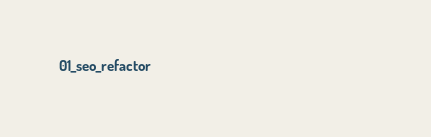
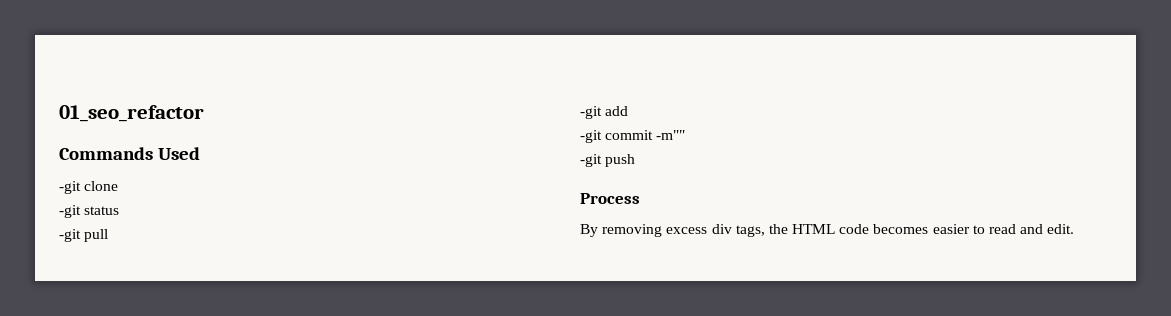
(151, 66) none -> [59,147,200,160] [59,181,119,194] [59,205,120,218] [59,229,109,242] [580,106,629,119] [580,130,686,143] [580,154,636,167] [580,193,640,204] [580,224,1075,237] // Commands Used // -git clone // -git status // -git pull // -git add // -git commit -m"" // -git push // Process // By removing excess div tags, the HTML code becomes easier to read and edit.

